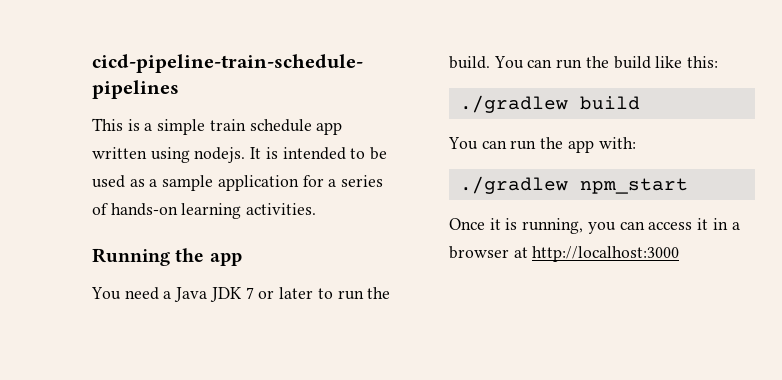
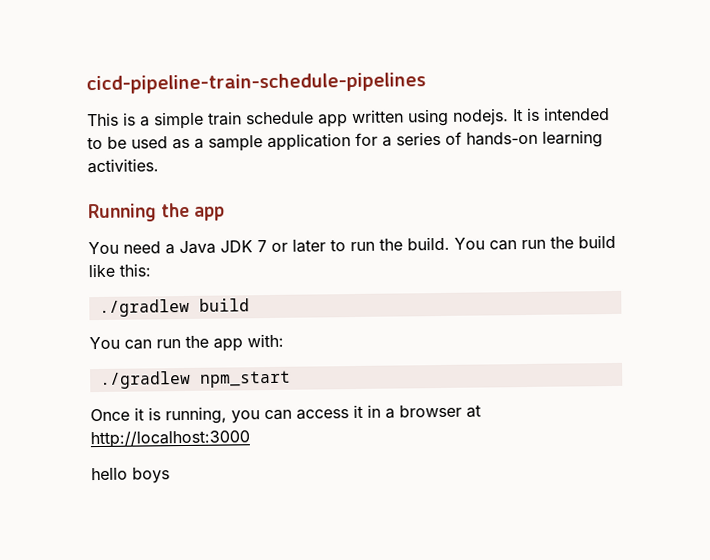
(680, 254) none -> [91,467,170,484] // hello boys

